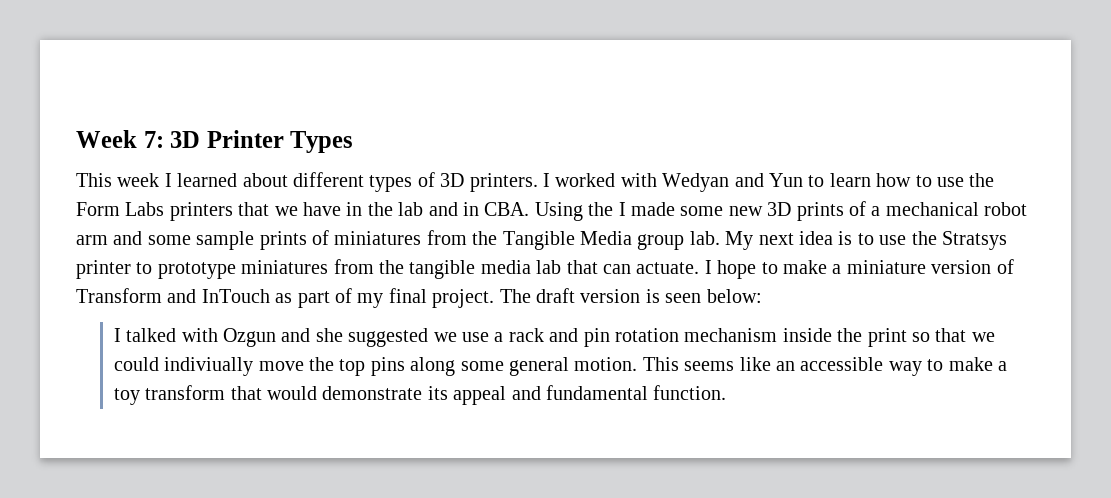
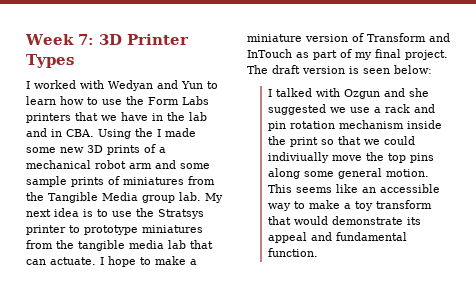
[76,172,538,192] This week I learned about different types of 3D printers. -> (74, 61) none

